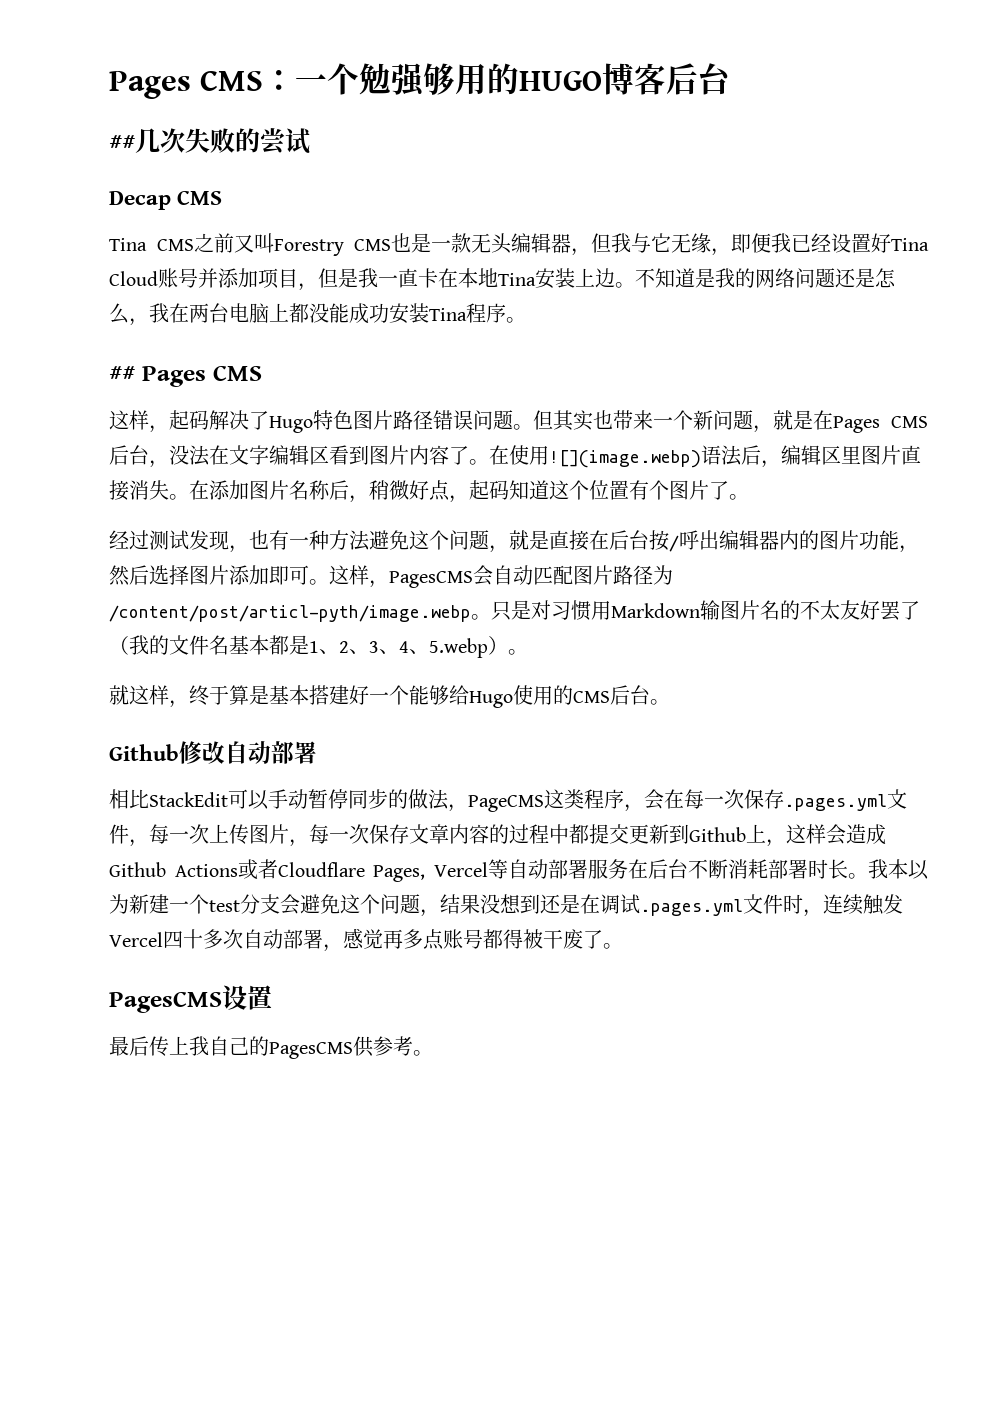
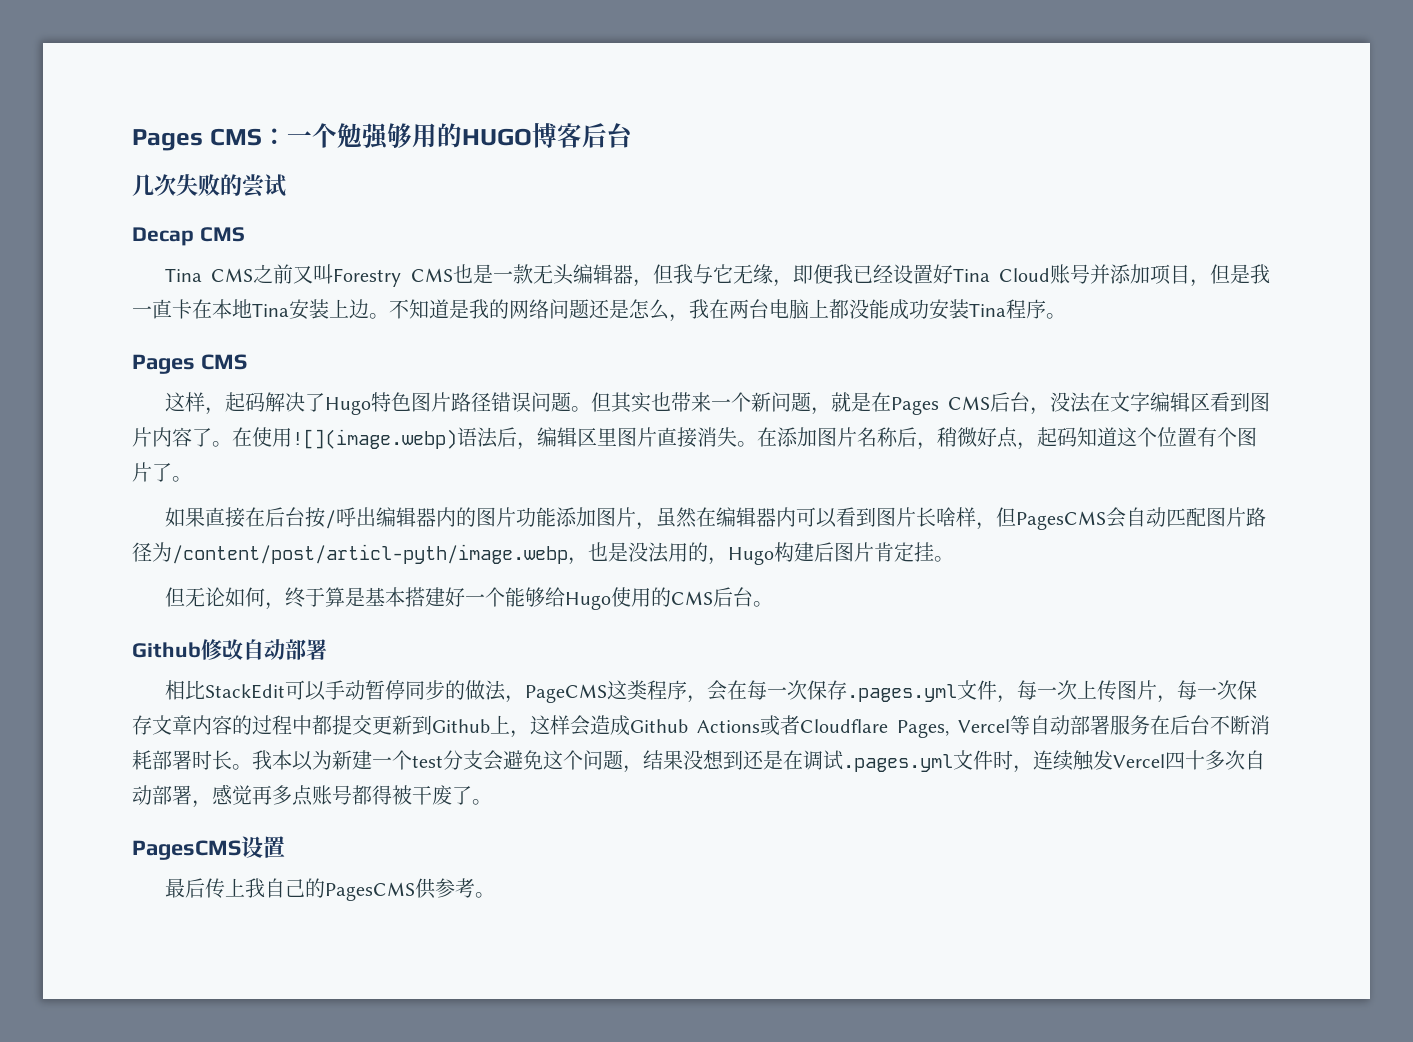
[109,135,135,150] ## -> (633, 135) none
[109,366,135,381] ## -> (1066, 316) none
[109,530,549,553] 经过测试发现，也有一种方法避免这个问题，就是 -> [164,507,205,527] 如果
[899,545,919,553] [109,565,389,588] ，然后选择图片添加即可。这样， -> [555,507,1016,530] 添加图片，虽然在编辑器内可以看到图片长啥样，但
[471,600,920,621] [109,635,528,658] [109,685,169,705] 。只是对习惯用Markdown输图片名的不太友好罢了（我的文件名基本都是1、2、3、4、5.webp）。 // 就这样 -> [568,542,954,565] [164,587,265,607] ，也是没法用的，Hugo构建后图片肯定挂。 // 但无论如何

